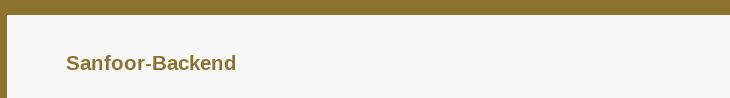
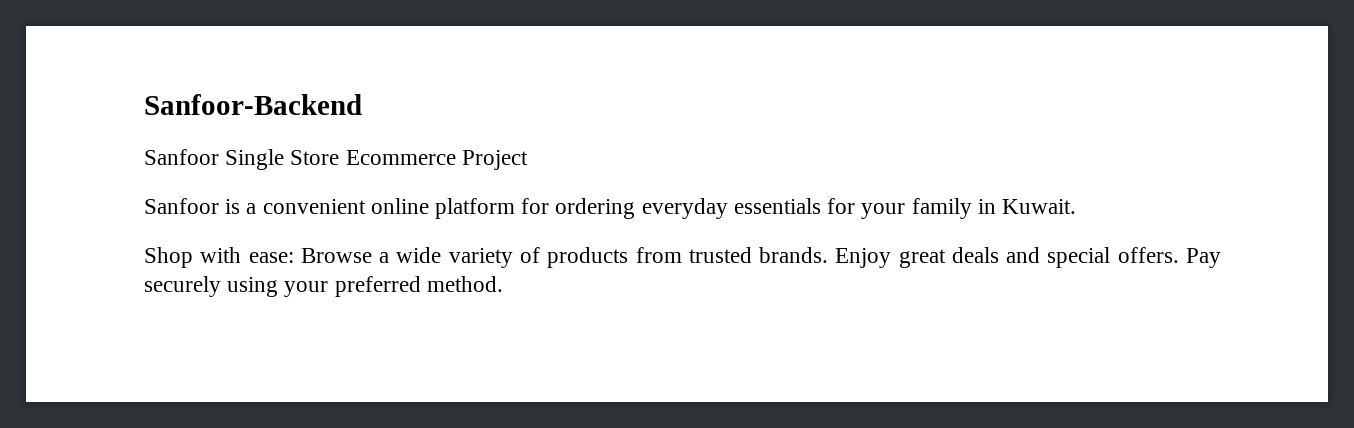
(237, 62) none -> [144,149,528,170] [144,198,1076,219] [144,247,1222,268] [144,276,503,297] // Sanfoor Single Store Ecommerce Project // Sanfoor is a convenient online platform for ordering everyday essentials for your family in Kuwait. // Shop with ease: Browse a wide variety of products from trusted brands. Enjoy great deals and special offers. Pay securely using your preferred method.

